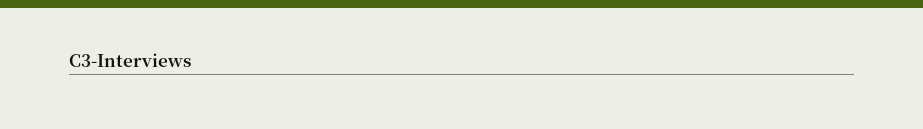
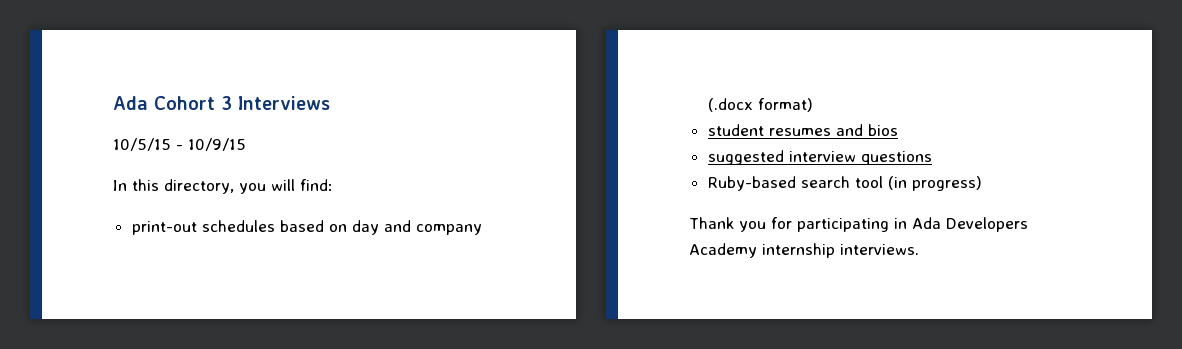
[69,53,191,67] C3-Interviews -> [113,96,330,110] [113,138,246,151] [113,179,333,194] [131,220,482,235] [707,98,813,112] [707,124,898,136] [707,150,932,165] [707,176,982,191] [689,217,1028,232] [689,243,919,258] Ada Cohort 3 Interviews // 10/5/15 - 10/9/15 // In this directory, you will find: // print-out schedules based on day and company (.docx format) // student resumes and bios // suggested interview questions // Ruby-based search tool (in progress) // Thank you for participating in Ada Developers Academy internship interviews.

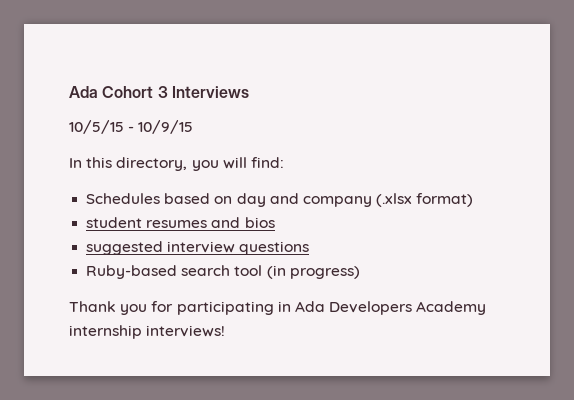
[131,220,275,235] print-out schedules -> [86,193,161,204] Schedules
[707,98,753,112] (.docx -> [376,193,413,207] (.xlsx
[840,244,919,255] interviews. -> [146,325,226,337] interviews!

